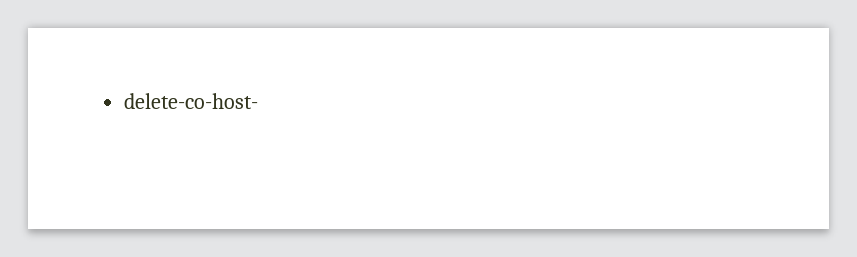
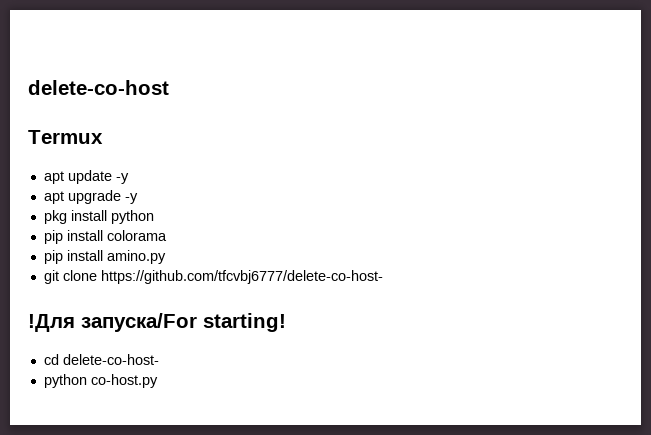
(124, 101) none -> [28,80,169,95] [28,130,103,144] [43,170,129,184] [43,190,138,204] [43,210,154,224] [43,230,167,244] [43,250,166,264] [43,270,383,284] [28,313,286,332] [43,354,59,365] delete-co-host // Termux // apt update -y // apt upgrade -y // pkg install python // pip install colorama // pip install amino.py // git clone https://github.com/tfcvbj6777/delete-co-host- // !Для запуска/For starting! // cd
(259, 101) none -> [43,374,158,388] // python co-host.py

